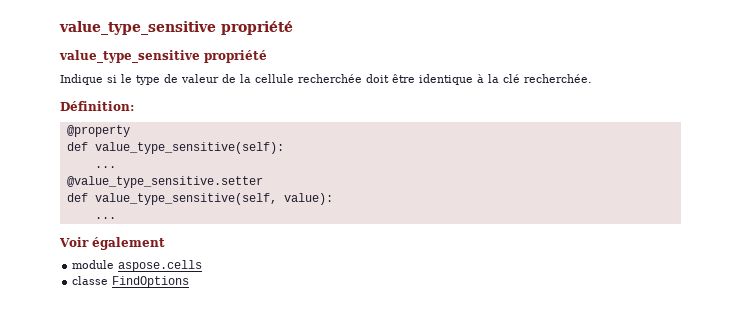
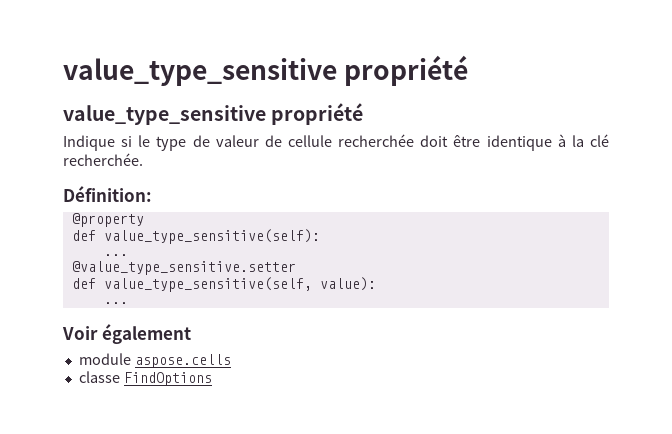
[240,74,251,83] la -> (282, 141) none

